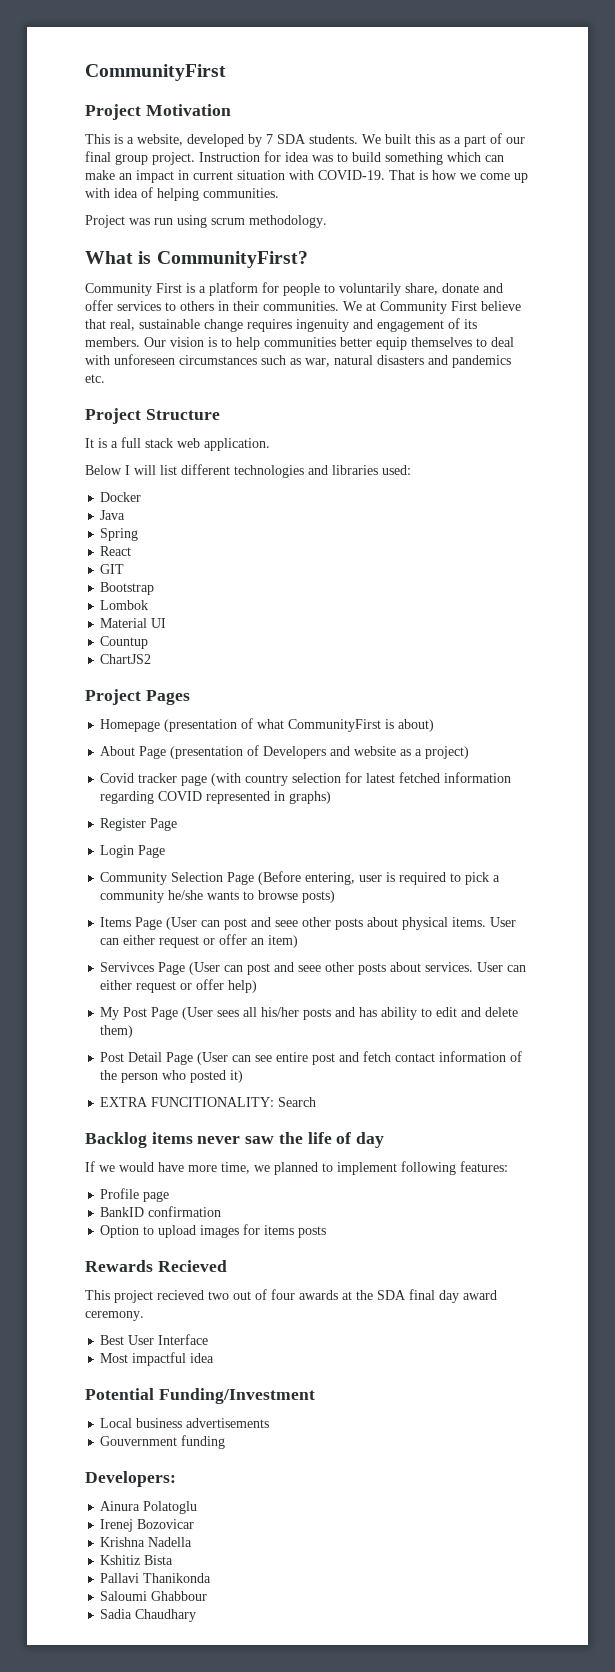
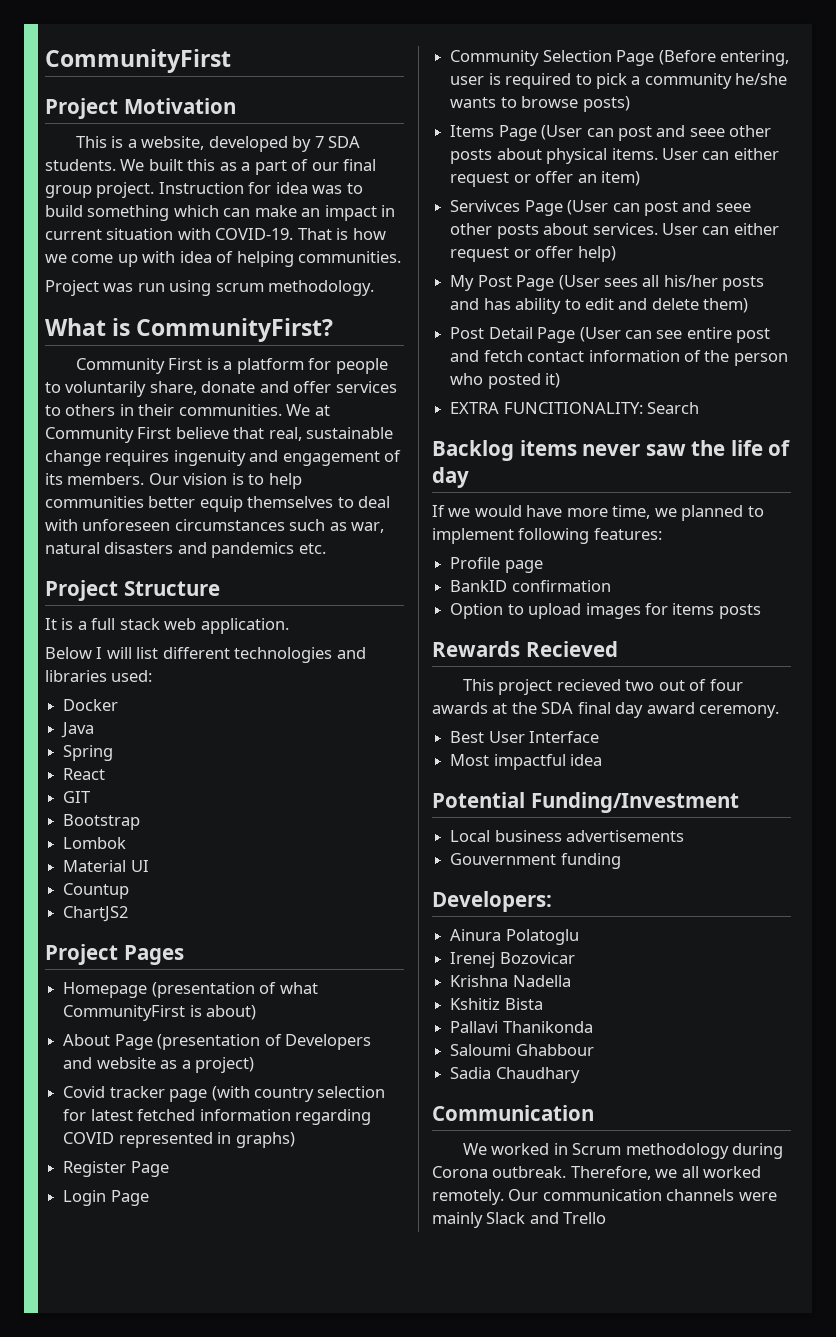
(197, 1615) none -> [432,1105,594,1121] [462,1143,784,1159] [432,1166,762,1180] [432,1189,777,1205] [432,1212,607,1228] // Communication // We worked in Scrum methodology during Corona outbreak. Therefore, we all worked remotely. Our communication channels were mainly Slack and Trello

